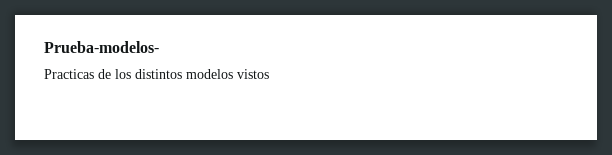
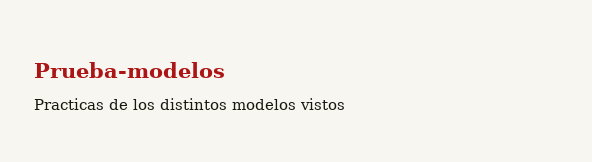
[44,41,159,53] Prueba-modelos- -> [34,62,225,78] Prueba-modelos

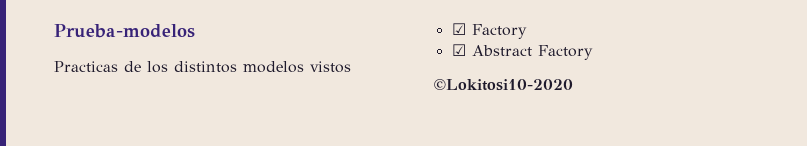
(345, 104) none -> [451,23,527,39] [451,44,593,60] [434,79,573,91] // ☑ Factory // ☑ Abstract Factory // ©Lokitosi10-2020

